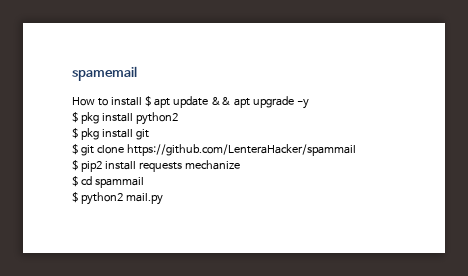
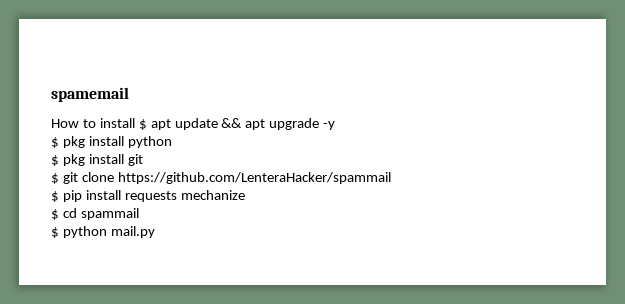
[135,112,178,125] python2 -> [127,136,172,148] python
[80,161,102,172] pip2 -> [62,190,82,202] pip
[80,192,123,205] python2 -> [62,226,107,238] python

